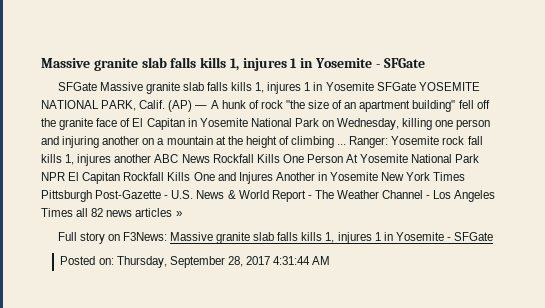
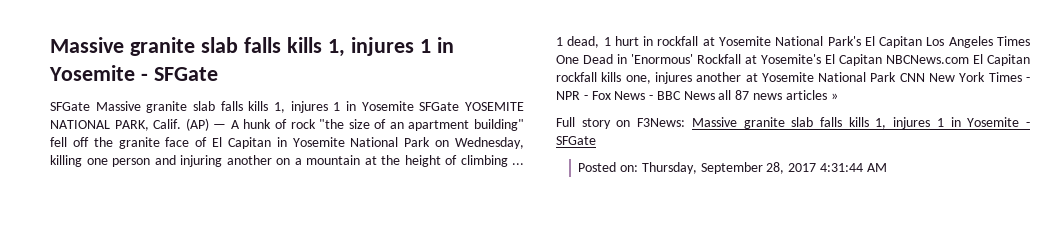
[349,136,483,148] [41,154,480,166] [41,172,466,184] [41,190,496,202] [41,208,104,217] Ranger: Yosemite rock fall kills 1, injures another ABC News Rockfall Kills One Person At Yosemite National Park NPR El Capitan Rockfall Kills One and Injures Another in Yosemite New York Times Pittsburgh Post-Gazette - U.S. News & World Report - The Weather Channel - Los Angeles Times all 82 -> [556,36,1030,48] [556,54,1030,66] [556,72,1030,84] [556,90,750,100] 1 dead, 1 hurt in rockfall at Yosemite National Park's El Capitan Los Angeles Times One Dead in 'Enormous' Rockfall at Yosemite's El Capitan NBCNews.com El Capitan rockfall kills one, injures another at Yosemite National Park CNN New York Times - NPR - Fox News - BBC News all 87

